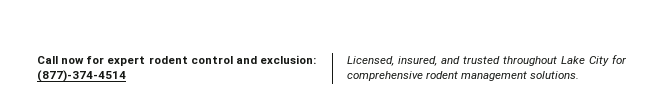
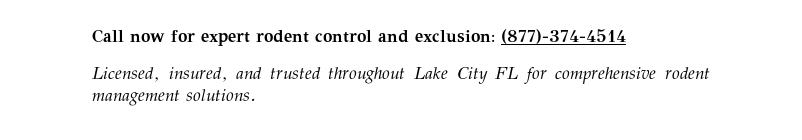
(609, 61) none -> [495,67,519,79] FL

